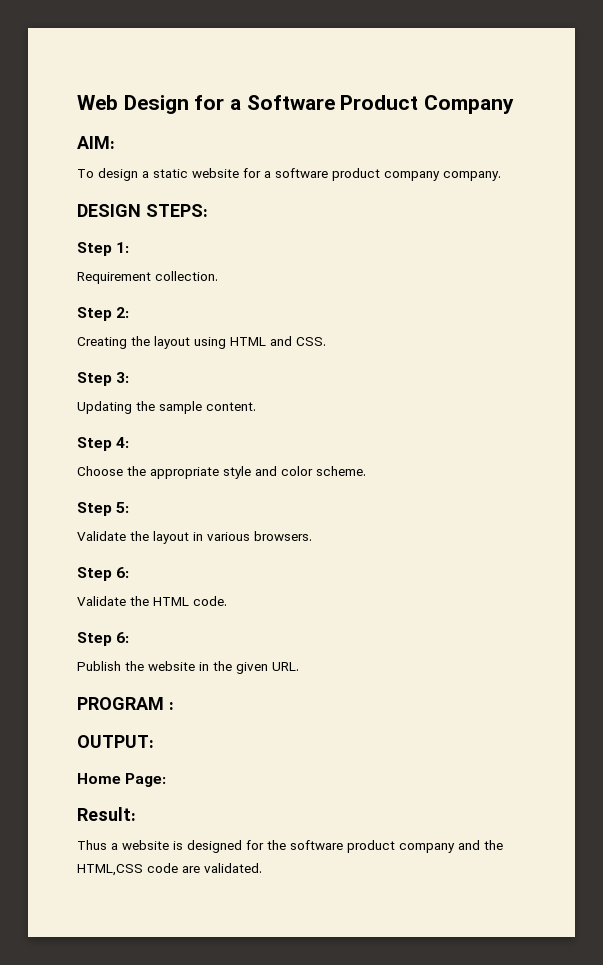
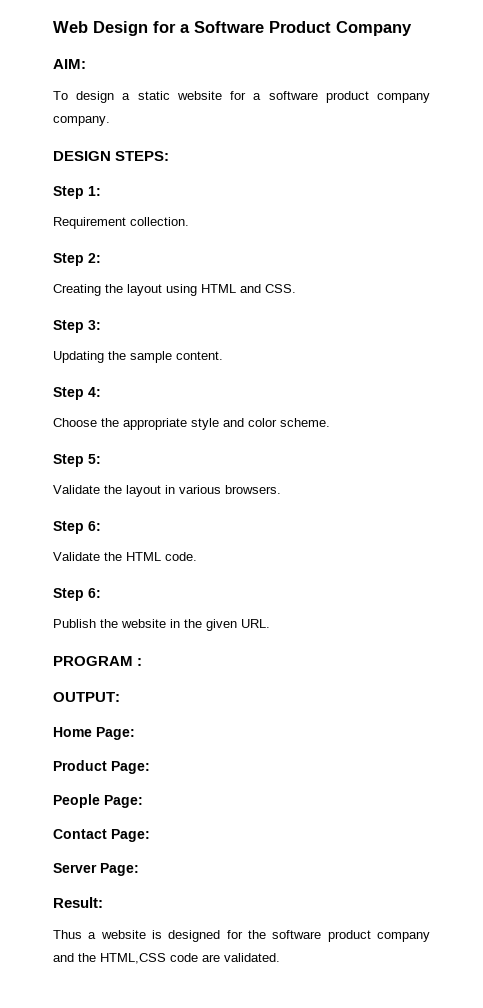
(167, 780) none -> [53,760,150,774] [53,794,143,808] [53,829,150,842] [53,863,139,876] // Product Page: // People Page: // Contact Page: // Server Page:

